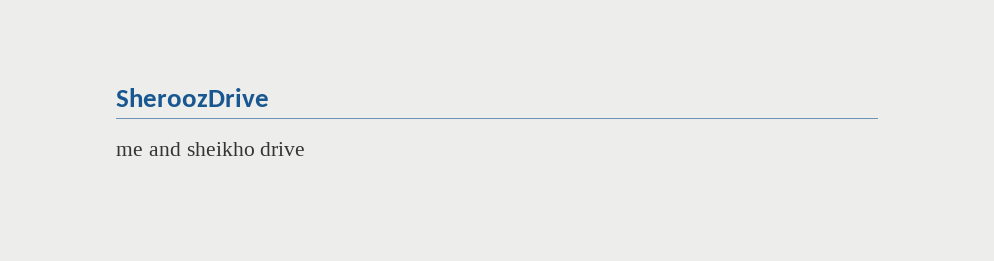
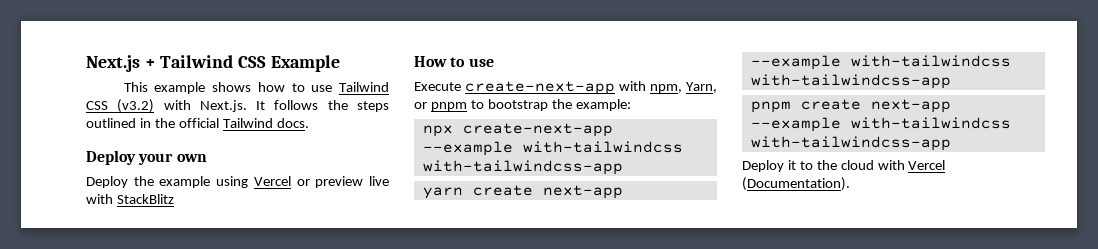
[116,88,269,107] [116,142,306,156] SheroozDrive // me and sheikho drive -> [86,55,340,72] [123,82,389,94] [86,99,389,113] [86,118,309,128] [86,150,207,165] [86,176,390,188] [86,194,174,204] [414,56,494,67] [414,81,717,95] [414,99,631,111] [422,123,613,137] [422,141,683,156] [422,160,623,175] [422,185,623,199] [750,55,1011,70] [750,74,951,89] [750,99,951,113] [750,117,1011,132] [750,136,951,151] [742,160,946,172] [742,177,850,191] Next.js + Tailwind CSS Example // This example shows how to use Tailwind CSS (v3.2) with Next.js. It follows the steps outlined in the official Tailwind docs. // Deploy your own // Deploy the example using Vercel or preview live with StackBlitz // How to use // Execute create-next-app with npm, Yarn, or pnpm to bootstrap the example: // npx create-next-app --example with-tailwindcss with-tailwindcss-app // yarn create next-app --example with-tailwindcss with-tailwindcss-app // pnpm create next-app --example with-tailwindcss with-tailwindcss-app // Deploy it to the cloud with Vercel (Documentation).

